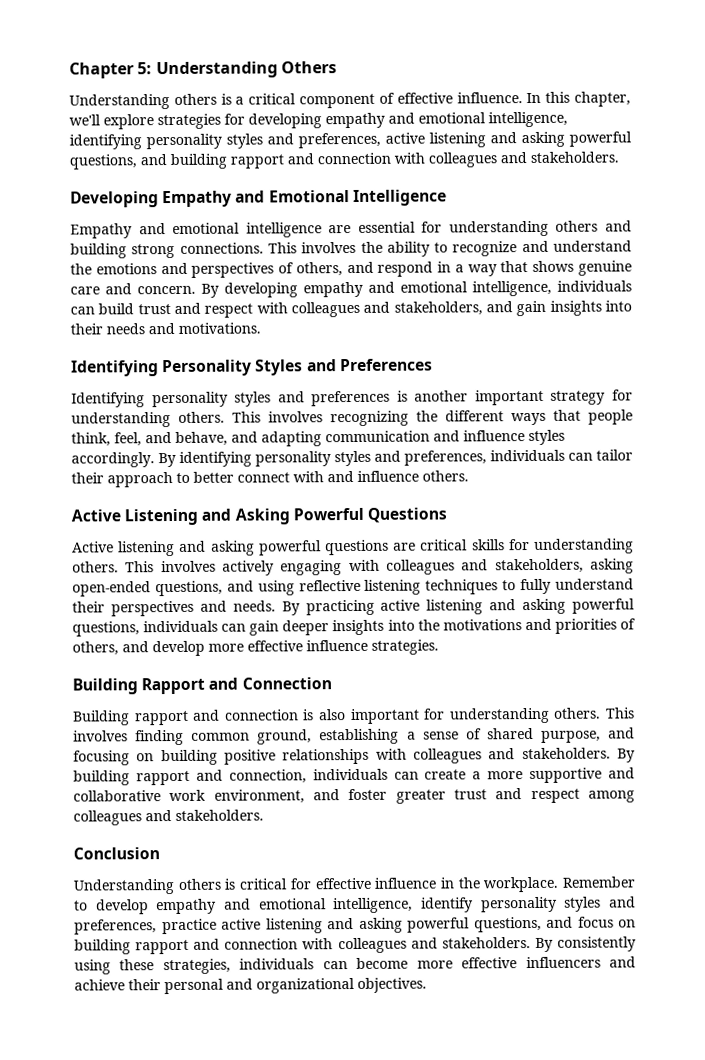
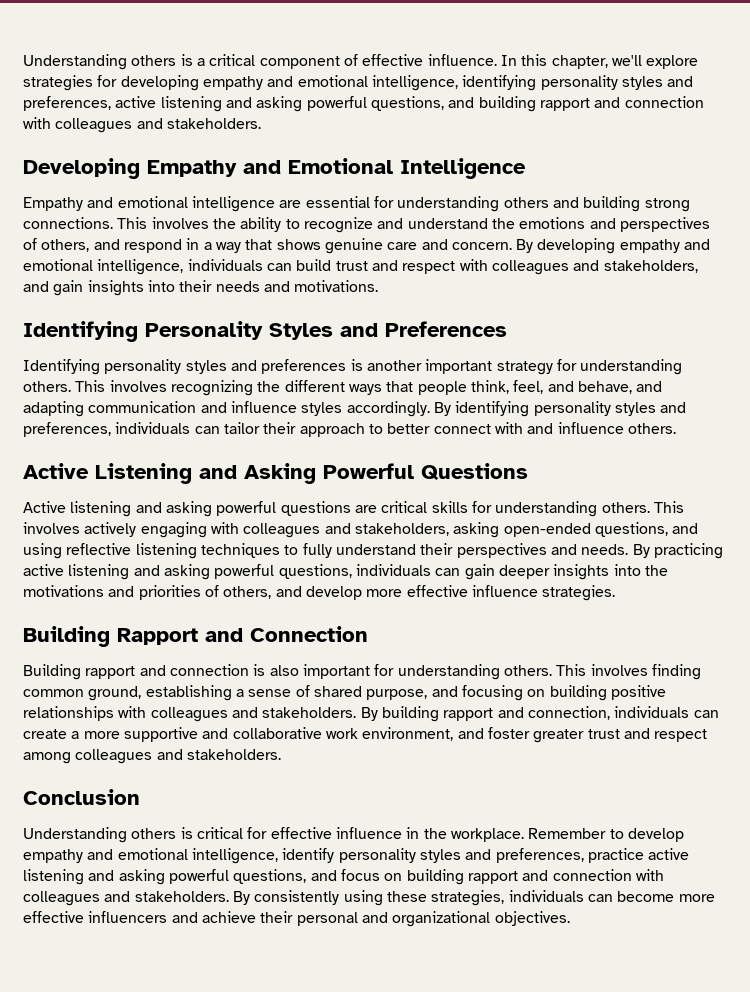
[69,61,337,79] Chapter 5: Understanding Others // -> (23, 62) none

